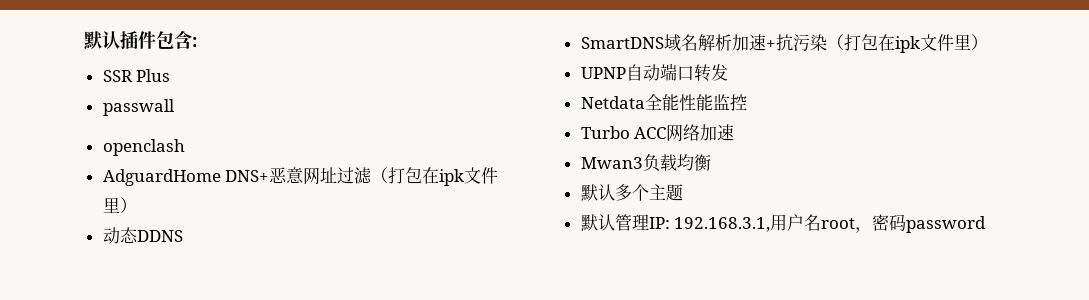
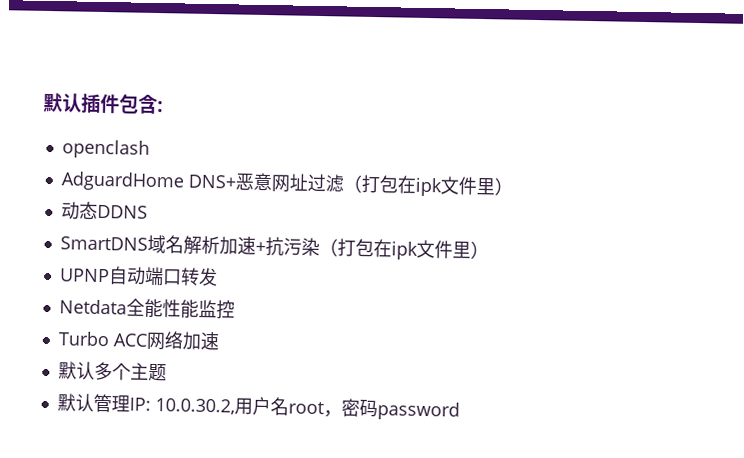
[102,69,171,82] [102,99,175,116] // SSR Plus // passwall -> (163, 107) none
[580,154,711,172] // Mwan3负载均衡 -> (220, 341) none
[674,217,771,232] 192.168.3.1, -> [154,398,235,415] 10.0.30.2,

